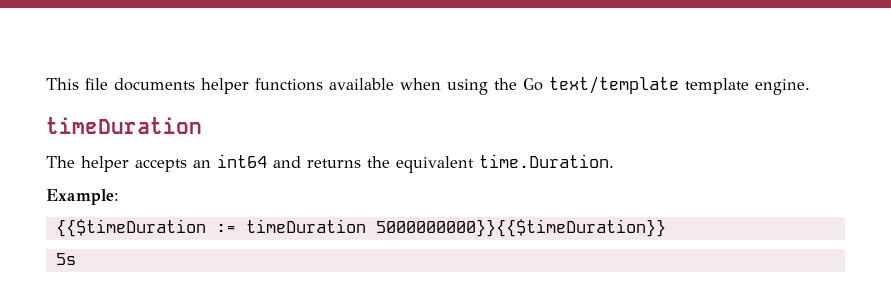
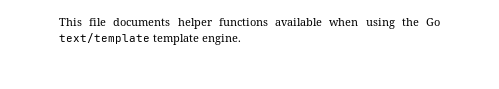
[46,117,202,134] [46,154,614,173] [46,189,119,205] [55,219,666,237] [55,253,76,265] // timeDuration // The helper accepts an int64 and returns the equivalent time.Duration. // Example: // {{$timeDuration := timeDuration 5000000000}}{{$timeDuration}} // 5s -> (241, 39) none

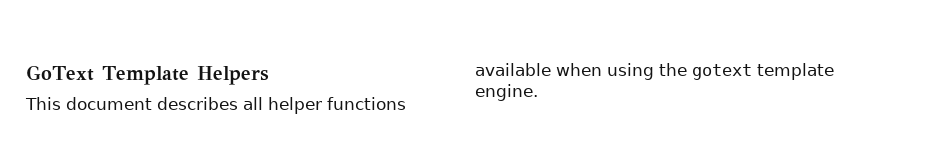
[59,18,171,26] This file documents -> [26,65,269,85] [25,97,263,110] GoText Template Helpers // This document describes all
[426,18,441,26] [59,33,150,44] Go text/template -> [692,64,752,80] gotext

